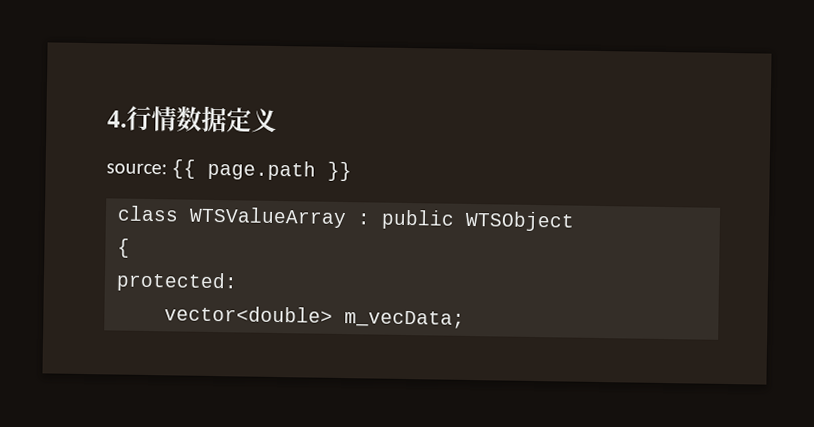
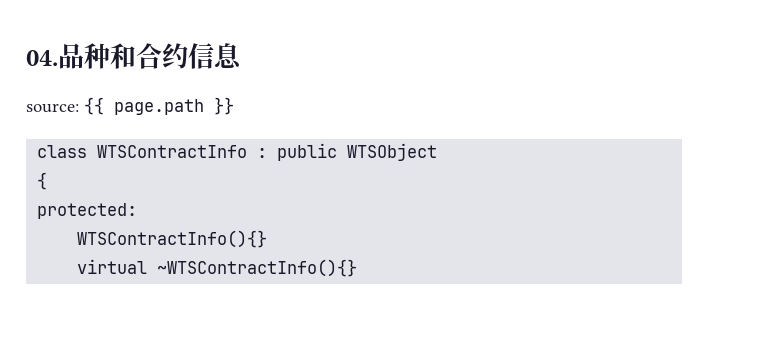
[107,105,277,133] 4.行情数据定义 -> [26,43,242,69] 04.品种和合约信息
[189,206,347,229] WTSValueArray -> [97,145,248,158] WTSContractInfo
[164,305,465,329] vector<double> m_vecData; -> [77,230,268,248] [77,259,358,277] WTSContractInfo(){} // virtual ~WTSContractInfo(){}

